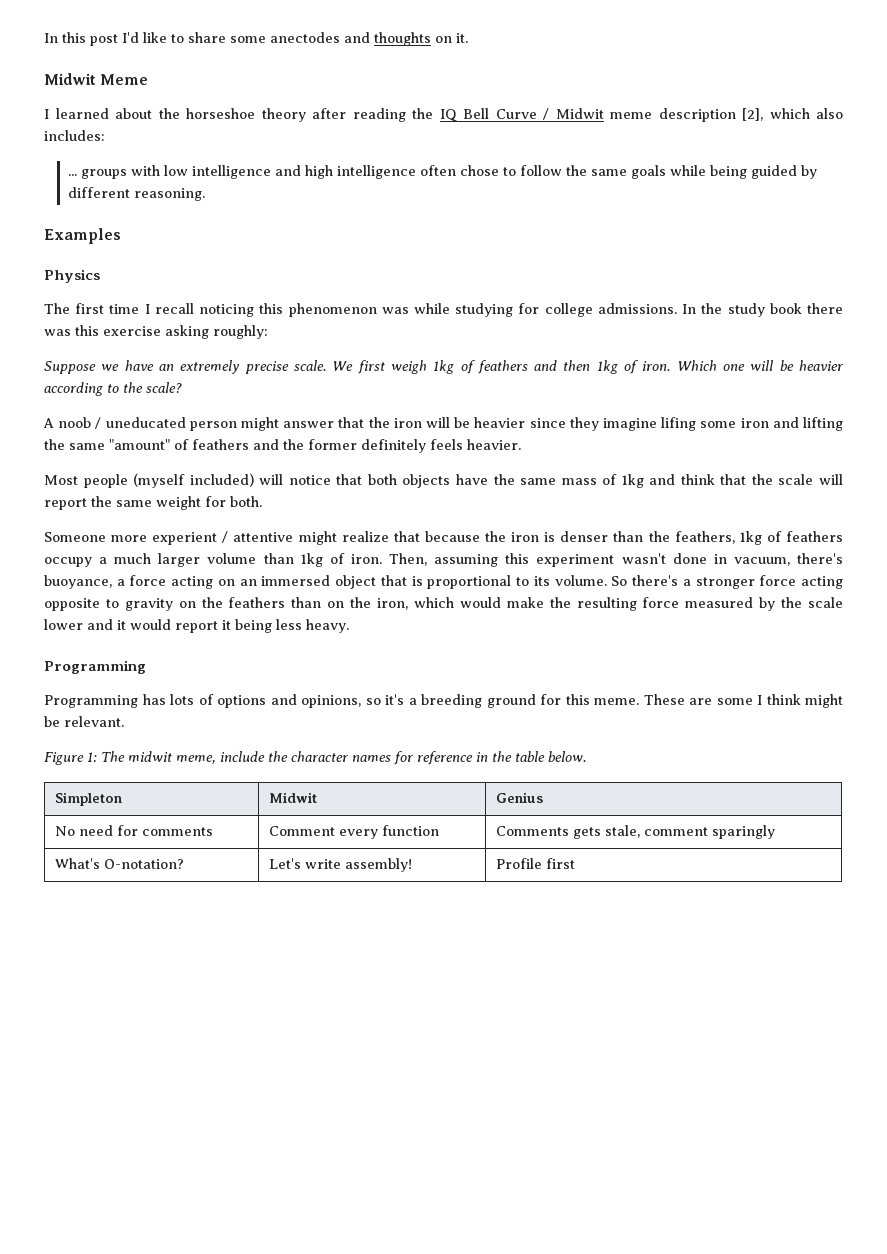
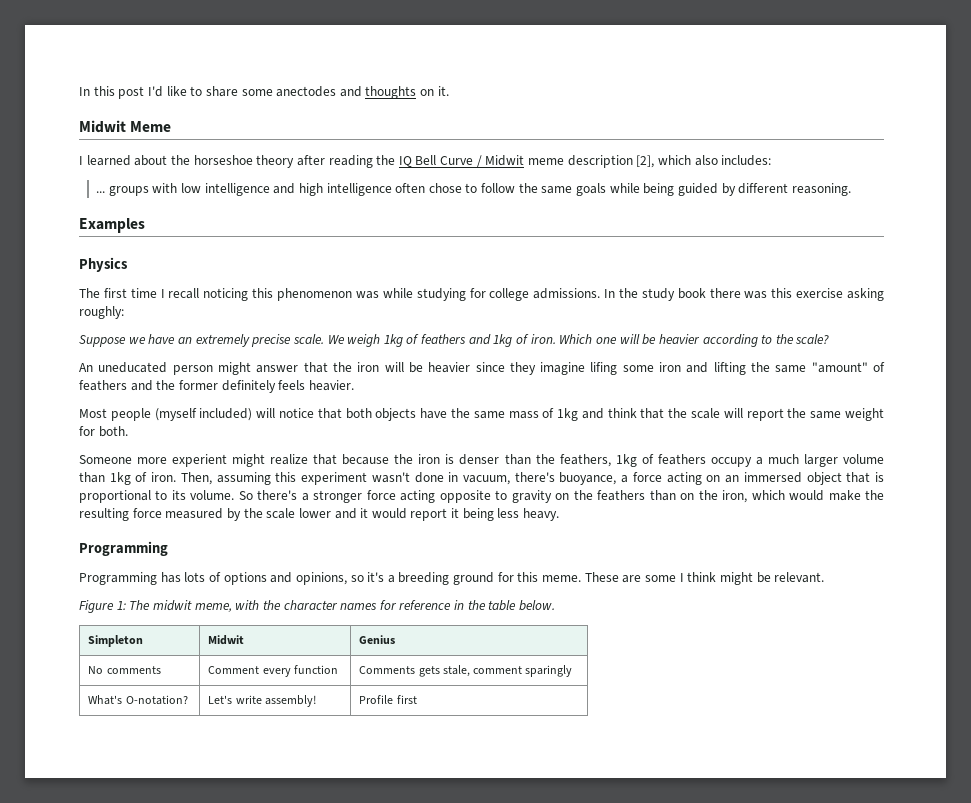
[357,360,385,374] first -> (345, 339) none
[563,360,591,371] then -> (491, 339) none
[43,417,102,429] A noob / -> [79,363,93,372] An
[222,531,294,543] / attentive -> (228, 460) none
[220,751,265,762] include -> [235,600,260,610] with
[78,825,138,836] need for -> (104, 670) none

